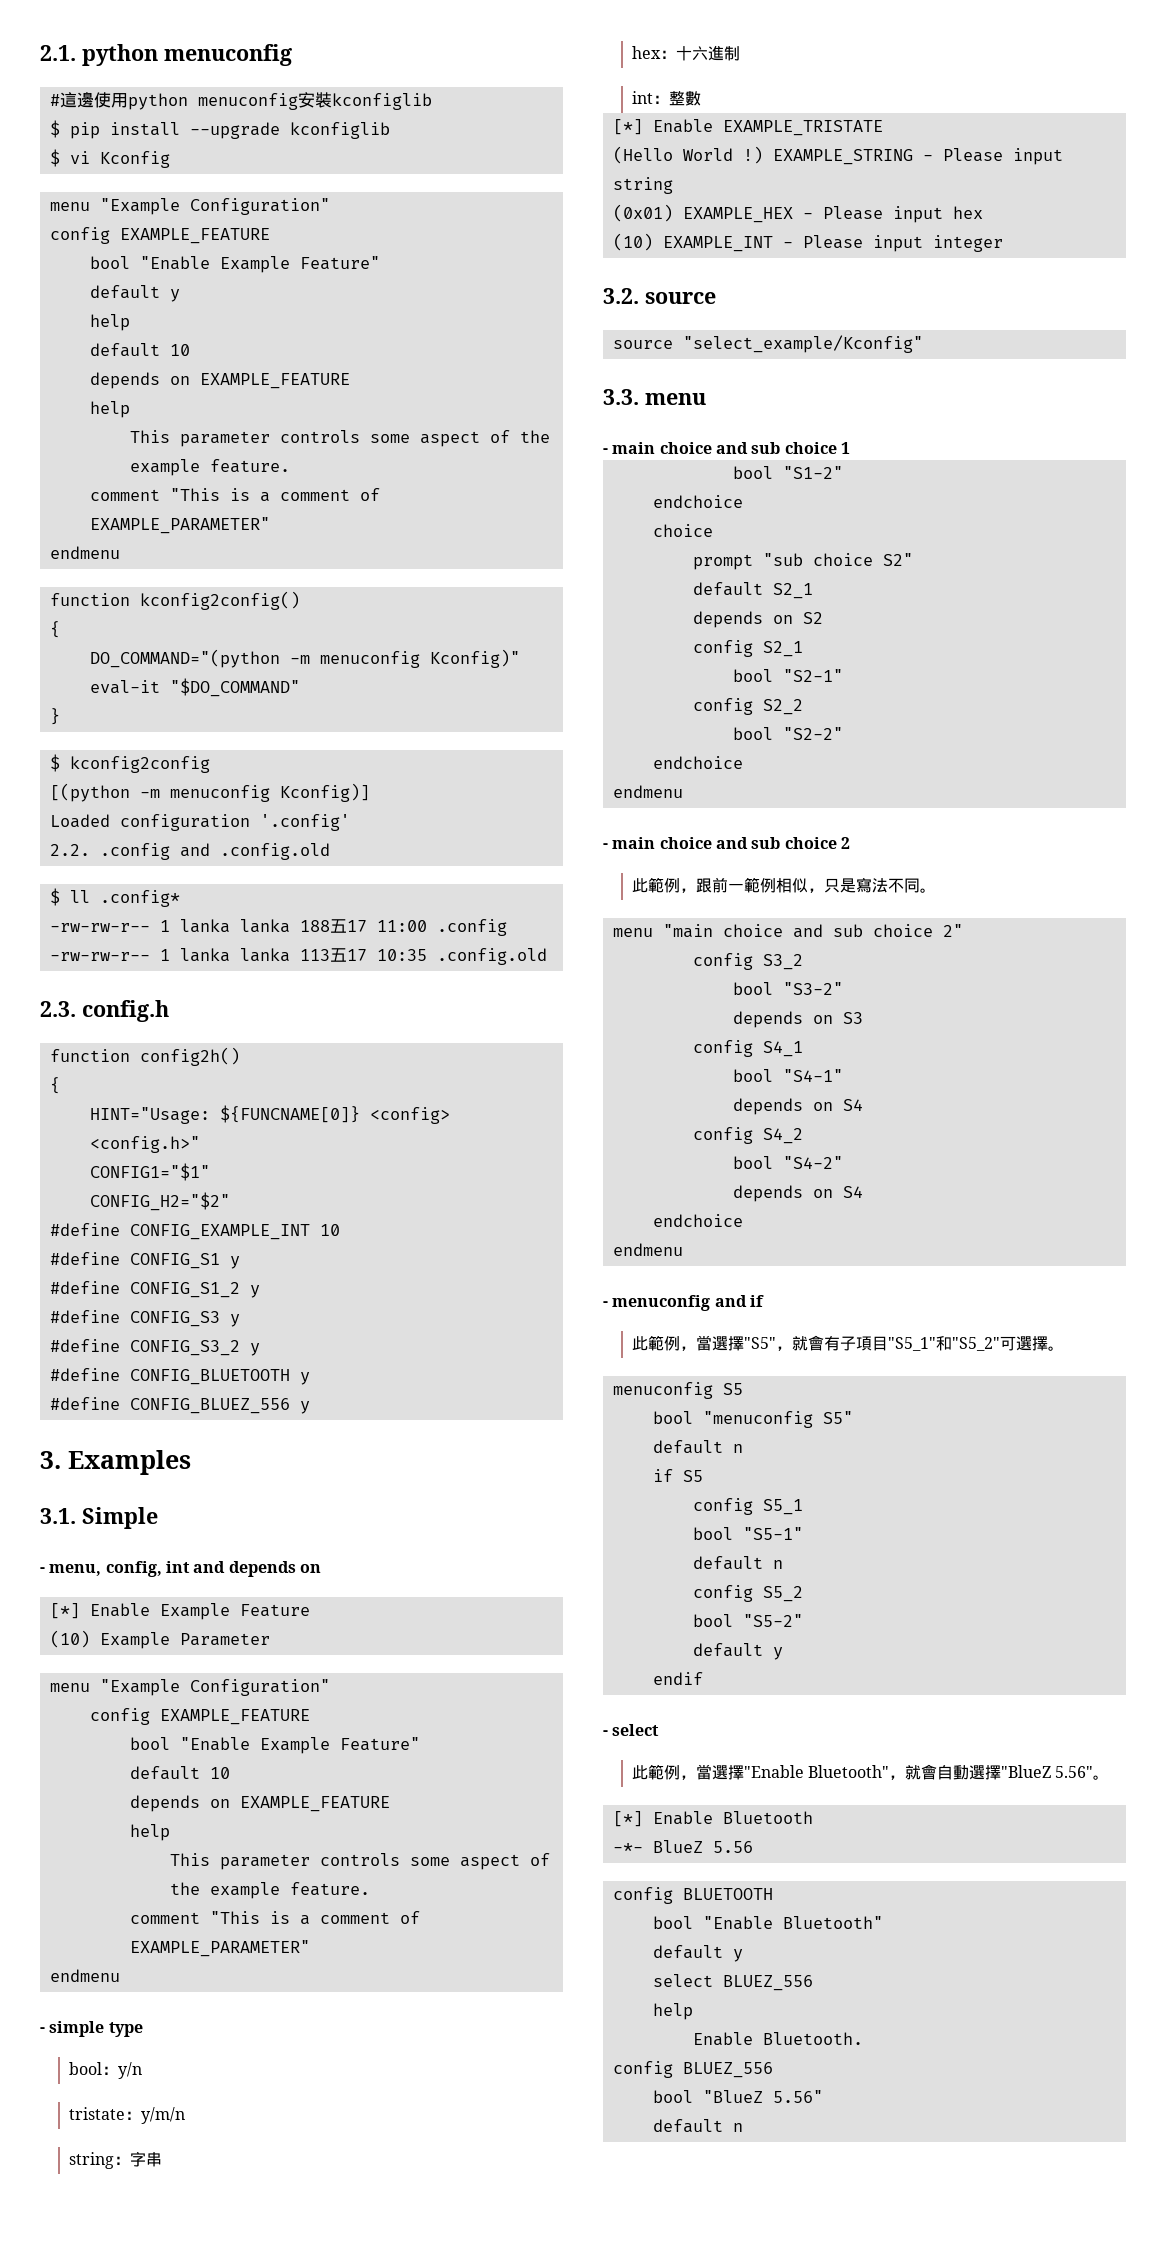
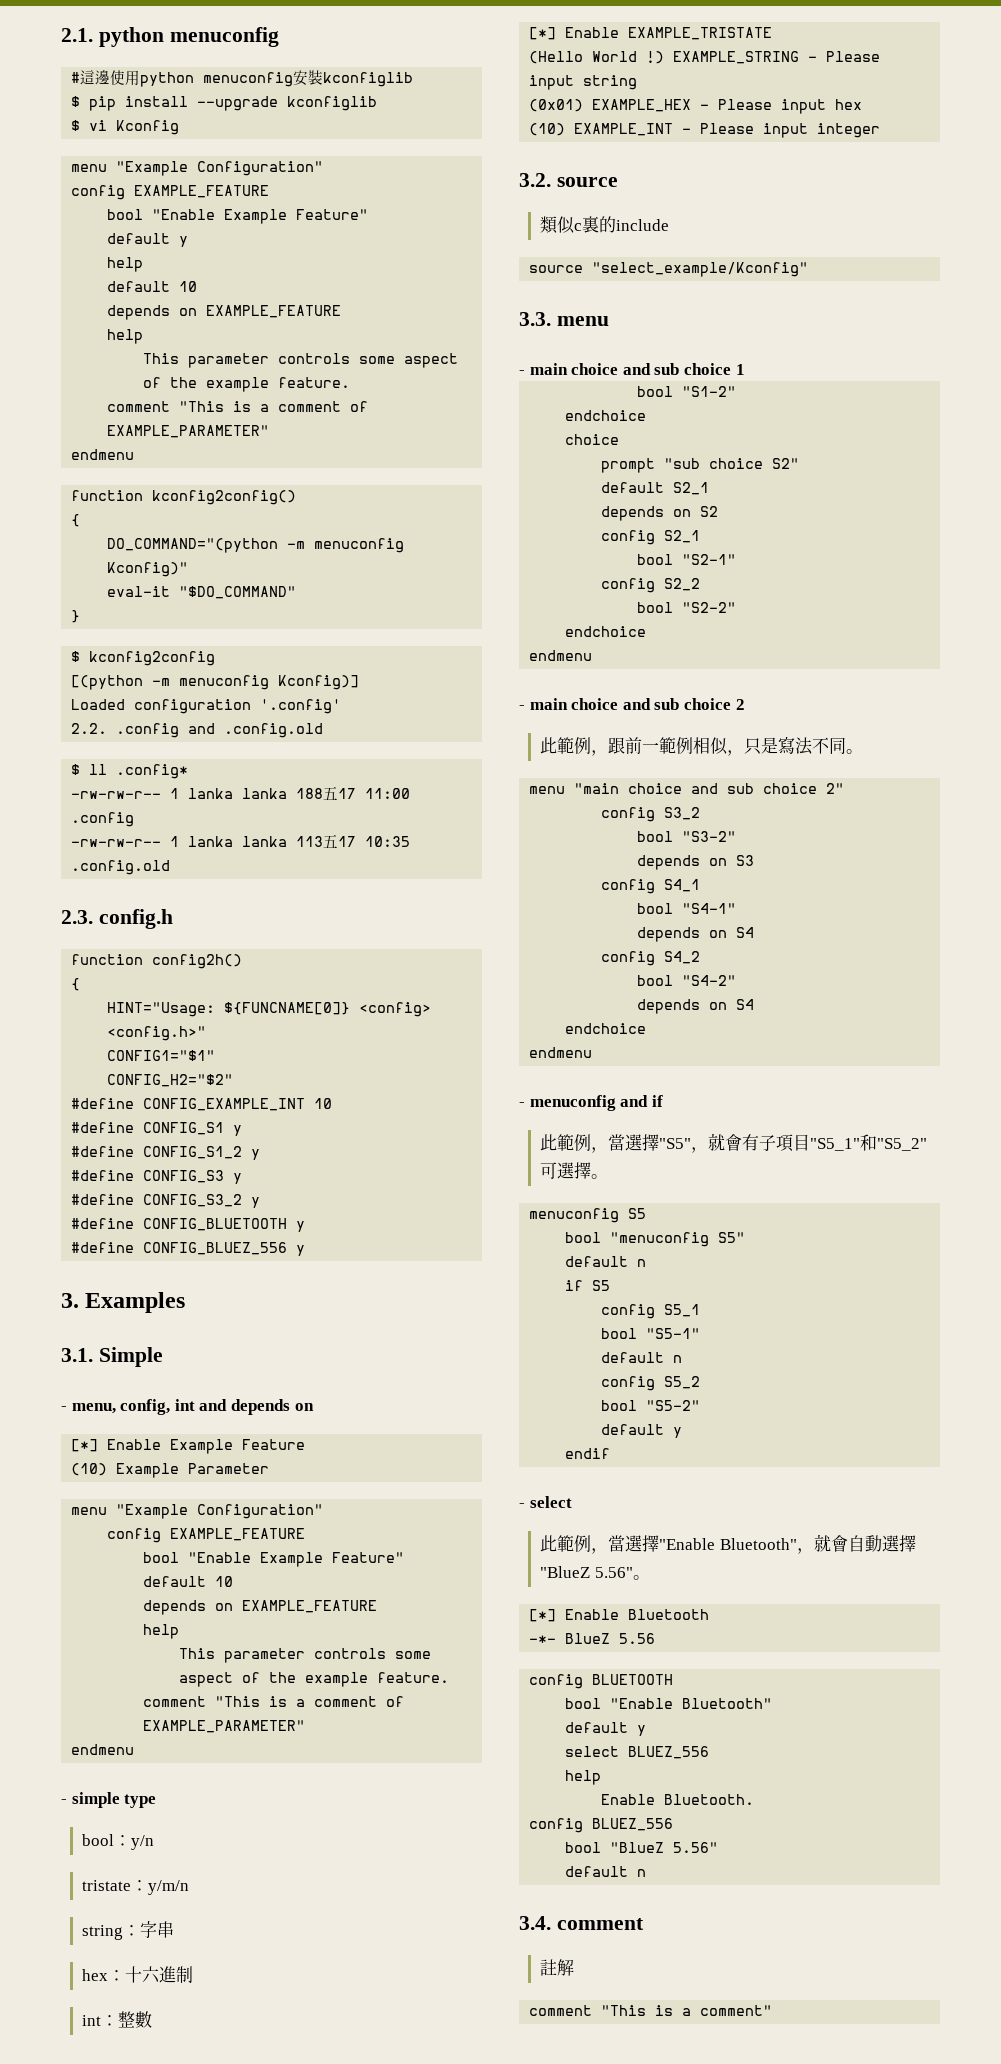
(716, 298) none -> [539,216,669,234] // 類似c裏的include
(743, 2127) none -> [519,1916,644,1930] [539,1959,574,1976] [529,2005,773,2016] // 3.4. comment // 註解 // comment "This is a comment"

